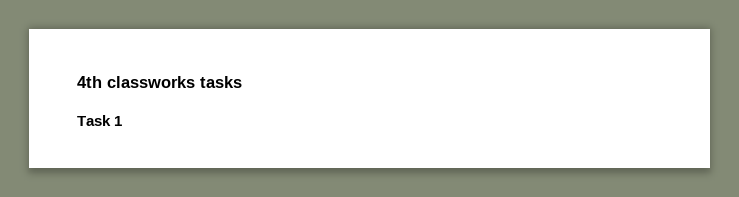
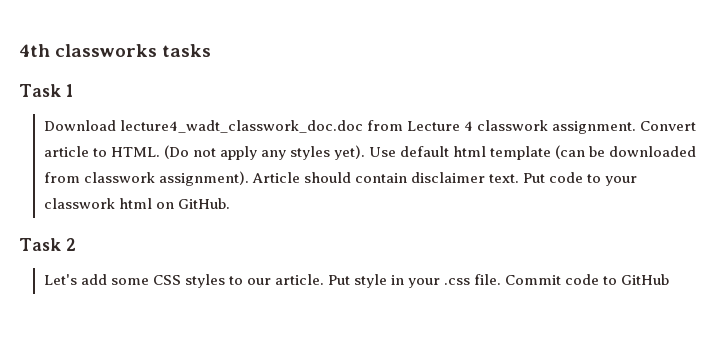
(123, 121) none -> [43,120,696,134] [43,145,697,160] [43,171,638,186] [43,198,230,209] [19,238,76,251] [43,274,670,288] // Download lecture4_wadt_classwork_doc.doc from Lecture 4 classwork assignment. Convert article to HTML. (Do not apply any styles yet). Use default html template (can be downloaded from classwork assignment). Article should contain disclaimer text. Put code to your classwork html on GitHub. // Task 2 // Let's add some CSS styles to our article. Put style in your .css file. Commit code to GitHub

